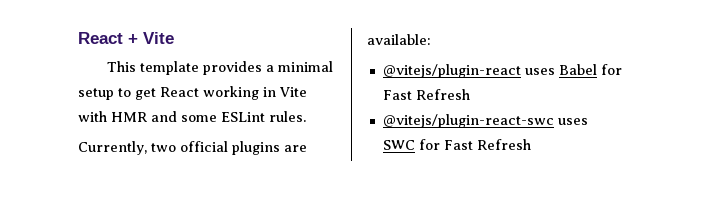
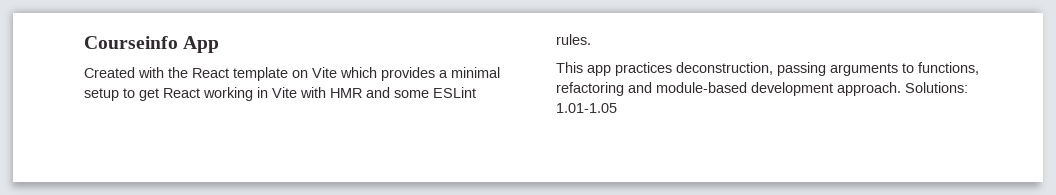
[78,32,174,44] [106,61,199,75] React + Vite // This template -> [84,36,220,53] [84,67,377,81] Courseinfo App // Created with the React template on Vite which
[78,141,307,155] [367,34,431,45] [382,64,622,78] [382,89,470,100] [382,114,588,128] [382,139,531,150] Currently, two official plugins are available: // @vitejs/plugin-react uses Babel for Fast Refresh // @vitejs/plugin-react-swc uses SWC for Fast Refresh -> [556,62,979,76] [556,82,968,96] [556,103,617,113] This app practices deconstruction, passing arguments to functions, refactoring and module-based development approach. Solutions: 1.01-1.05

